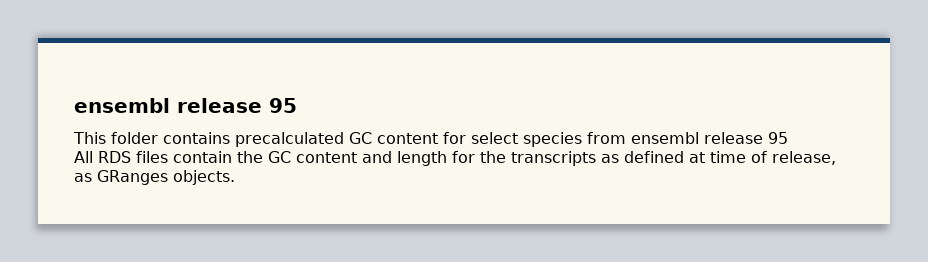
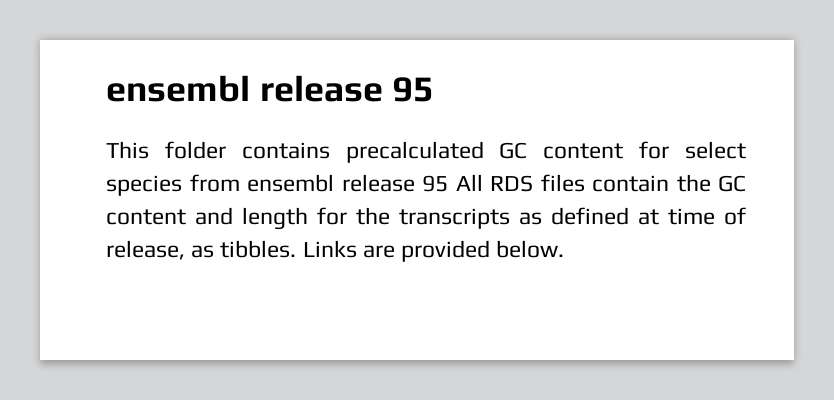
(788, 138) // -> (448, 183) none
[97,170,235,185] GRanges objects. -> [220,240,565,262] tibbles. Links are provided below.

